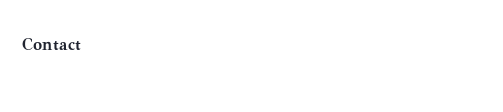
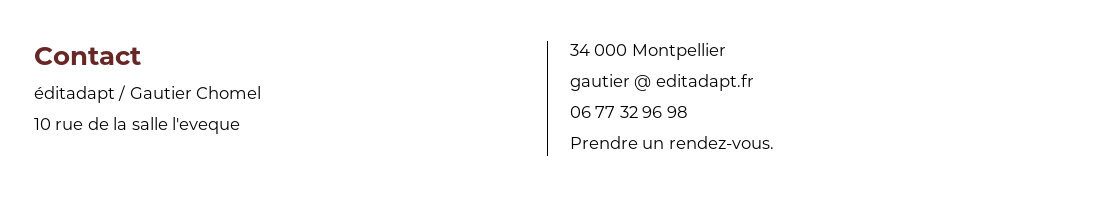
(81, 44) none -> [34,85,262,103] [34,117,241,134] [570,43,726,60] [570,74,754,91] [570,106,688,118] [570,136,774,149] // éditadapt / Gautier Chomel // 10 rue de la salle l'eveque // 34 000 Montpellier // gautier @ editadapt.fr // 06 77 32 96 98 // Prendre un rendez-vous.

